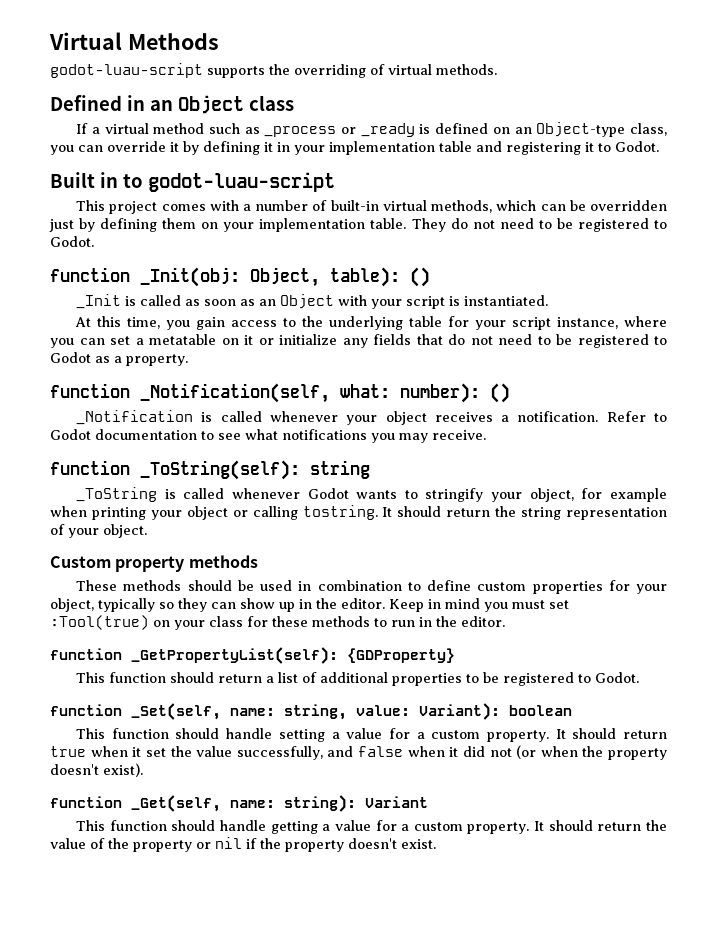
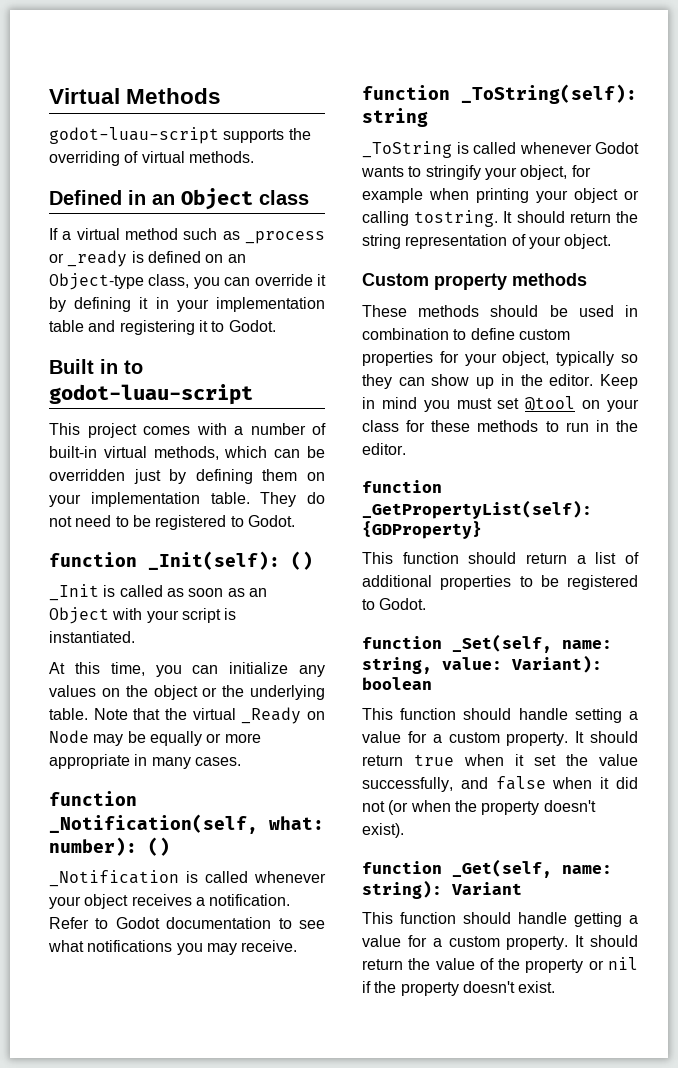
[140,267,400,287] _Init(obj: Object, table): -> [148,551,280,570] _Init(self):
[196,316,667,330] [50,334,667,348] [50,352,188,366] gain access to the underlying table for your script instance, where you can set a metatable on it or initialize any fields that do not need to be registered to Godot as a property. -> [192,662,325,677] [49,685,325,700] [49,707,325,724] [49,730,261,746] [49,754,241,769] can initialize any values on the object or the underlying table. Note that the virtual _Ready on Node may be equally or more appropriate in many cases.
[50,615,149,630] :Tool(true) -> [525,396,576,411] @tool

